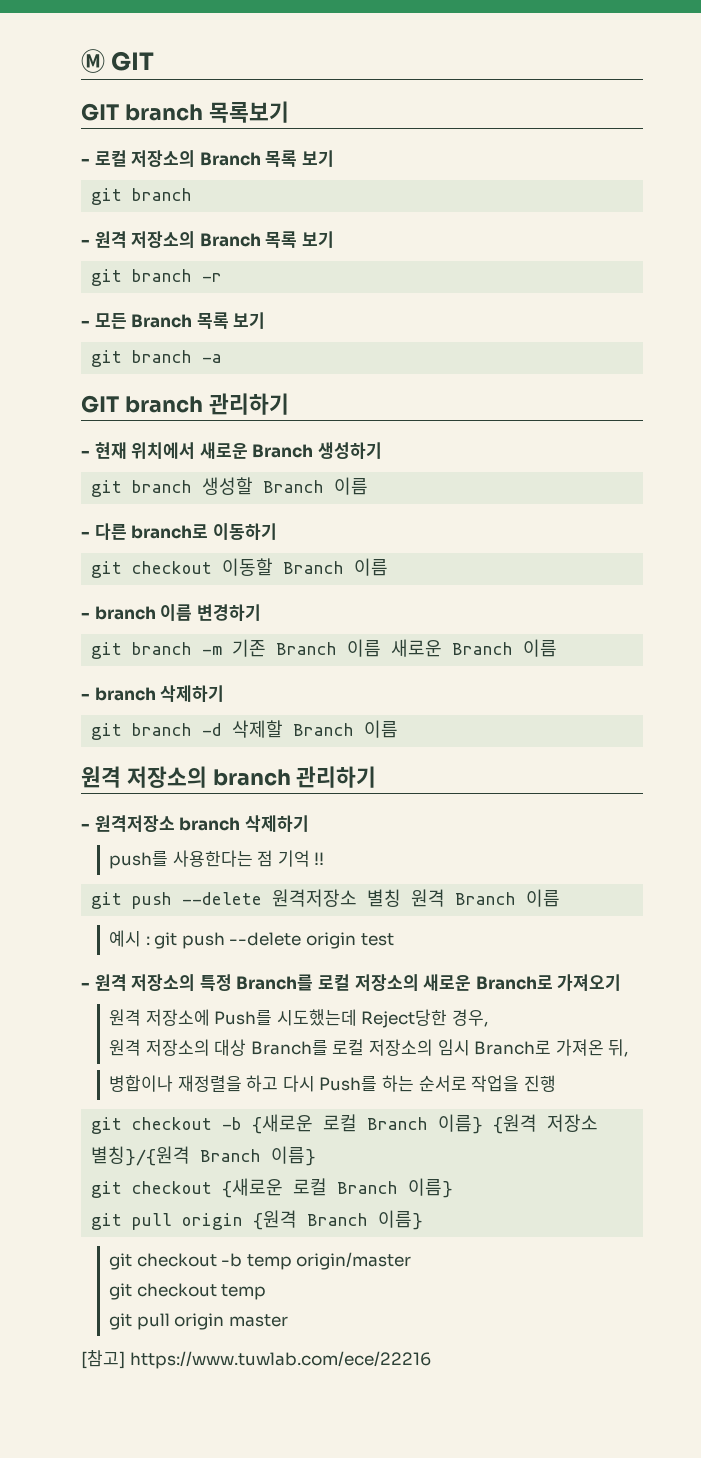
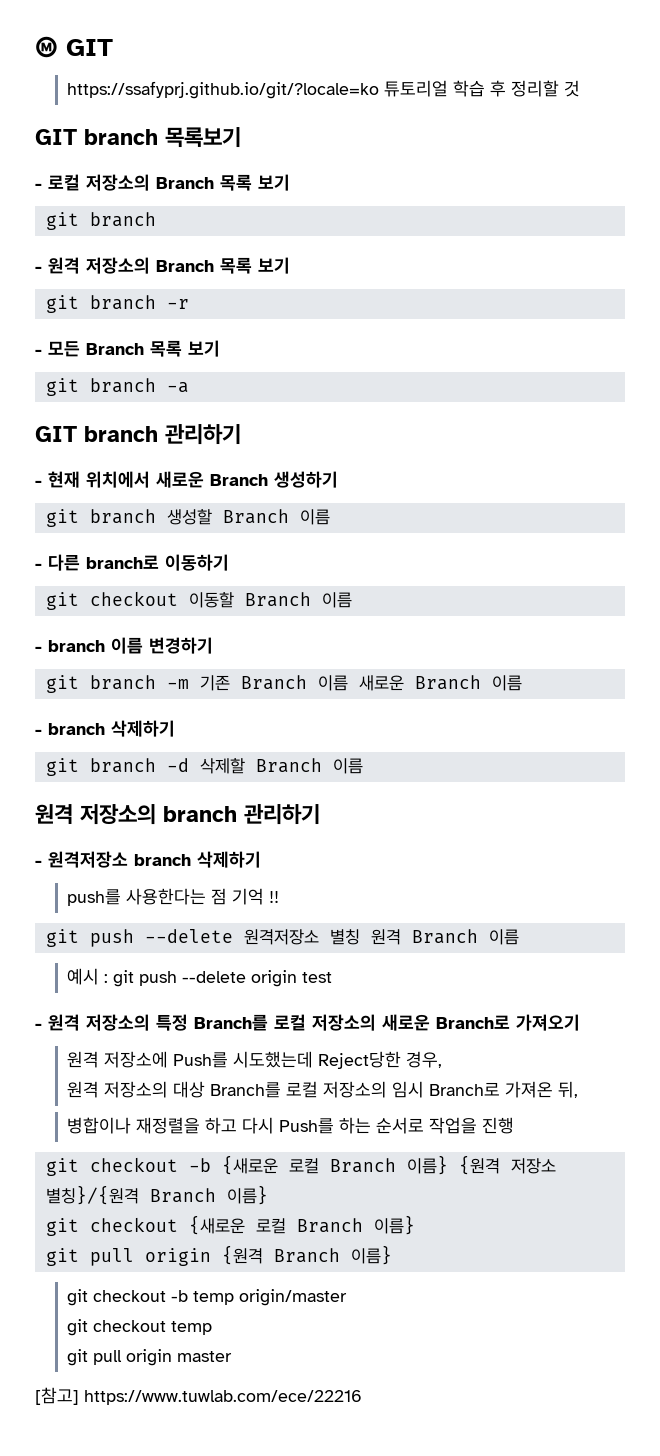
(155, 61) none -> [67,80,581,99] // https://ssafyprj.github.io/git/?locale=ko 튜토리얼 학습 후 정리할 것

